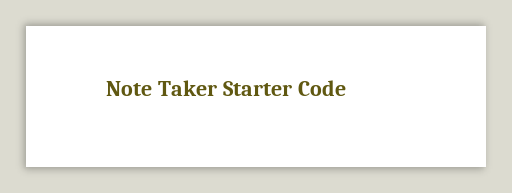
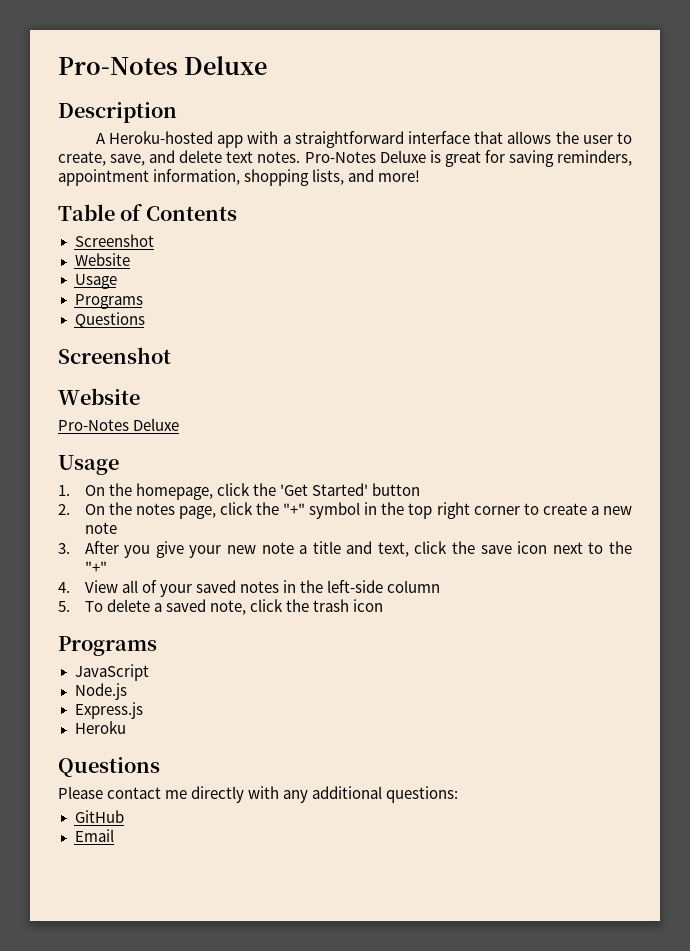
[106,80,346,96] Note Taker Starter Code -> [58,56,268,75] [58,102,177,123] [95,131,632,148] [58,150,632,167] [58,169,421,186] [58,204,237,221] [74,234,154,247] [74,253,130,266] [74,274,117,289] [74,294,143,309] [74,312,145,328] [58,347,171,364] [58,388,140,405] [58,418,180,431] [58,455,119,475] [58,483,420,500] [58,502,632,519] [84,522,117,534] [58,541,632,558] [84,561,107,573] [58,580,441,597] [58,599,384,615] [58,636,157,656] [74,664,149,681] [74,683,127,700] [74,702,143,719] [74,721,126,734] [58,757,160,777] [58,786,459,803] [74,810,124,823] [74,829,114,842] Pro-Notes Deluxe // Description // A Heroku-hosted app with a straightforward interface that allows the user to create, save, and delete text notes. Pro-Notes Deluxe is great for saving reminders, appointment information, shopping lists, and more! // Table of Contents // Screenshot // Website // Usage // Programs // Questions // Screenshot // Website // Pro-Notes Deluxe // Usage // 1. On the homepage, click the 'Get Started' button // 2. On the notes page, click the "+" symbol in the top right corner to create a new note // 3. After you give your new note a title and text, click the save icon next to the "+" // 4. View all of your saved notes in the left-side column // 5. To delete a saved note, click the trash icon // Programs // JavaScript // Node.js // Express.js // Heroku // Questions // Please contact me directly with any additional questions: // GitHub // Email

